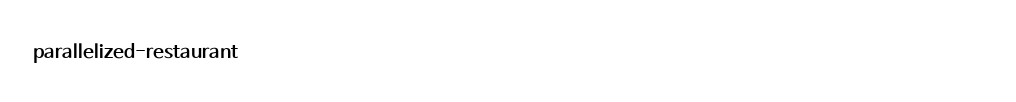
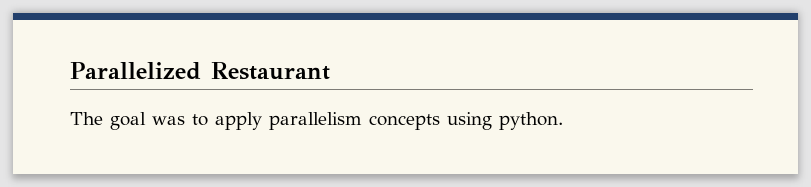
[33,43,238,63] parallelized-restaurant -> [70,62,330,80] [70,112,563,130] Parallelized Restaurant // The goal was to apply parallelism concepts using python.

